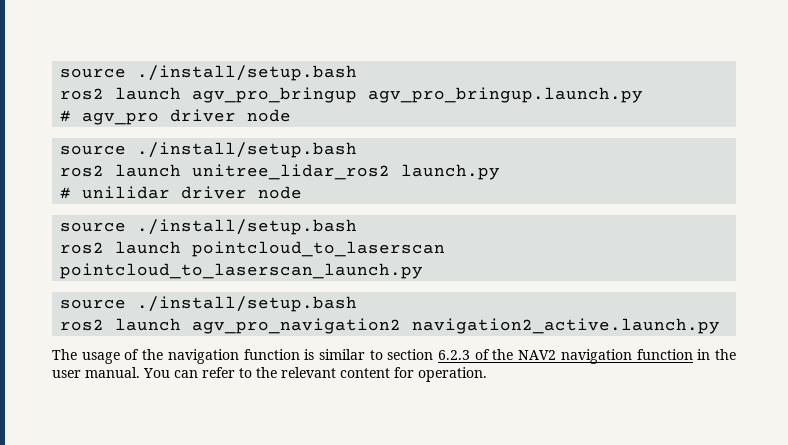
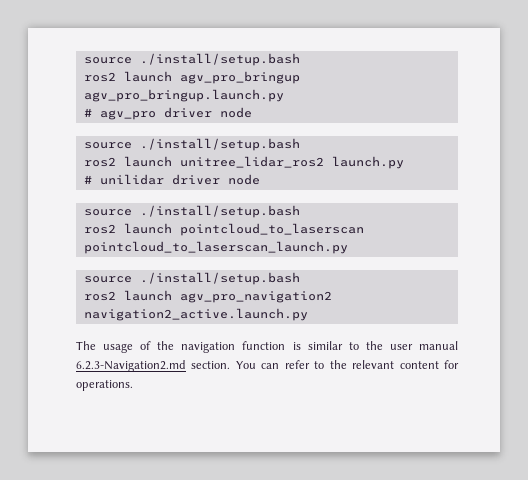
[387,349,736,364] [52,367,140,378] section 6.2.3 of the NAV2 navigation function in the user manual. -> [365,341,458,350] [76,360,231,372] the user manual 6.2.3-Navigation2.md section.
[418,367,487,382] operation. -> [76,380,133,391] operations.

